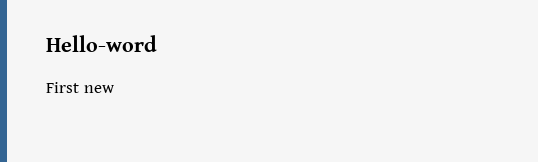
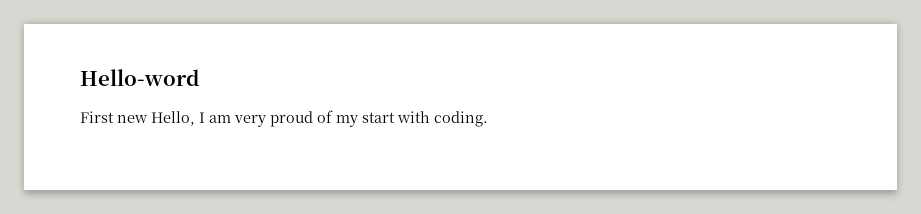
(114, 89) none -> [151,110,488,127] Hello, I am very proud of my start with coding.

